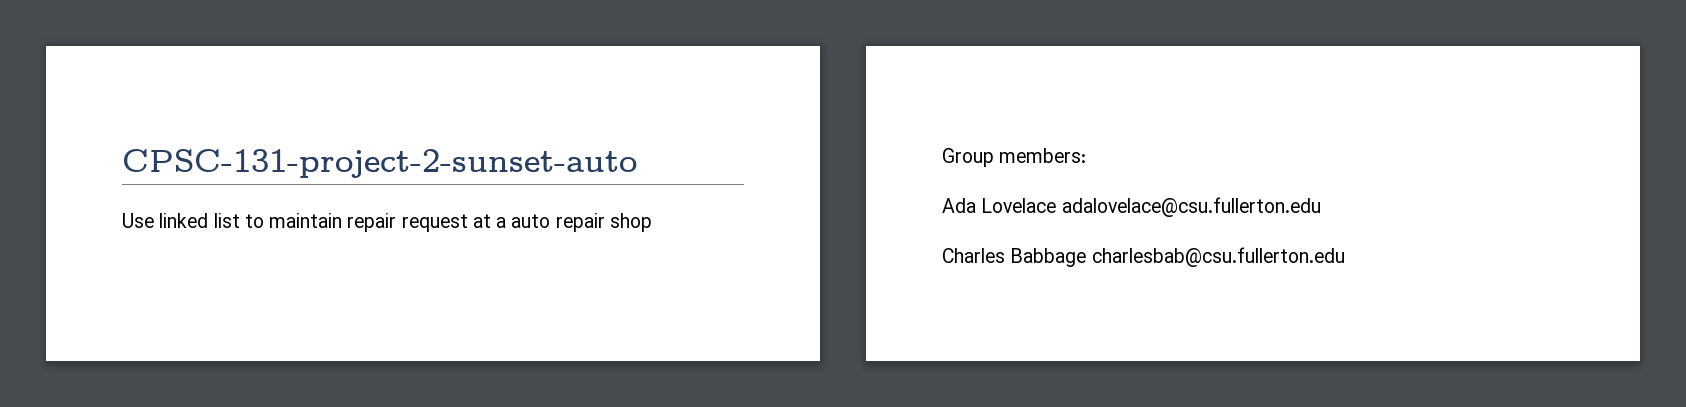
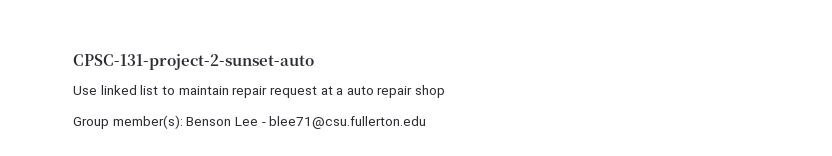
[999,148,1087,163] [942,197,1321,217] [942,247,1345,267] members: // Ada Lovelace adalovelace@csu.fullerton.edu // Charles Babbage charlesbab@csu.fullerton.edu -> [112,115,427,129] member(s): Benson Lee - blee71@csu.fullerton.edu

